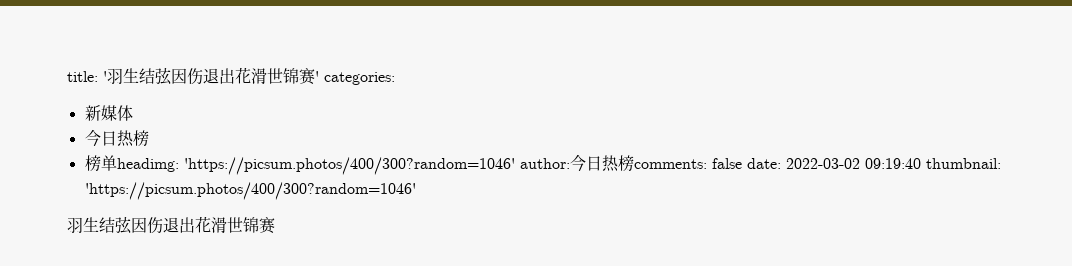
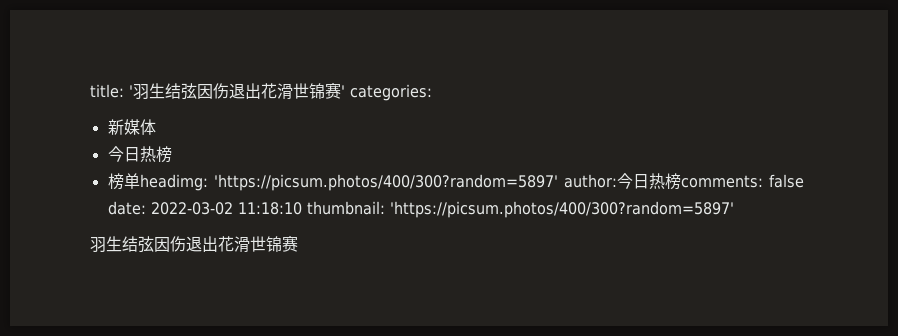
[183,157,515,175] 'https://picsum.photos/400/300?random=1046' -> [213,174,558,191] 'https://picsum.photos/400/300?random=5897'
[864,158,1001,169] [84,182,416,200] 09:19:40 thumbnail: 'https://picsum.photos/400/300?random=1046' -> [237,201,734,218] 11:18:10 thumbnail: 'https://picsum.photos/400/300?random=5897'

